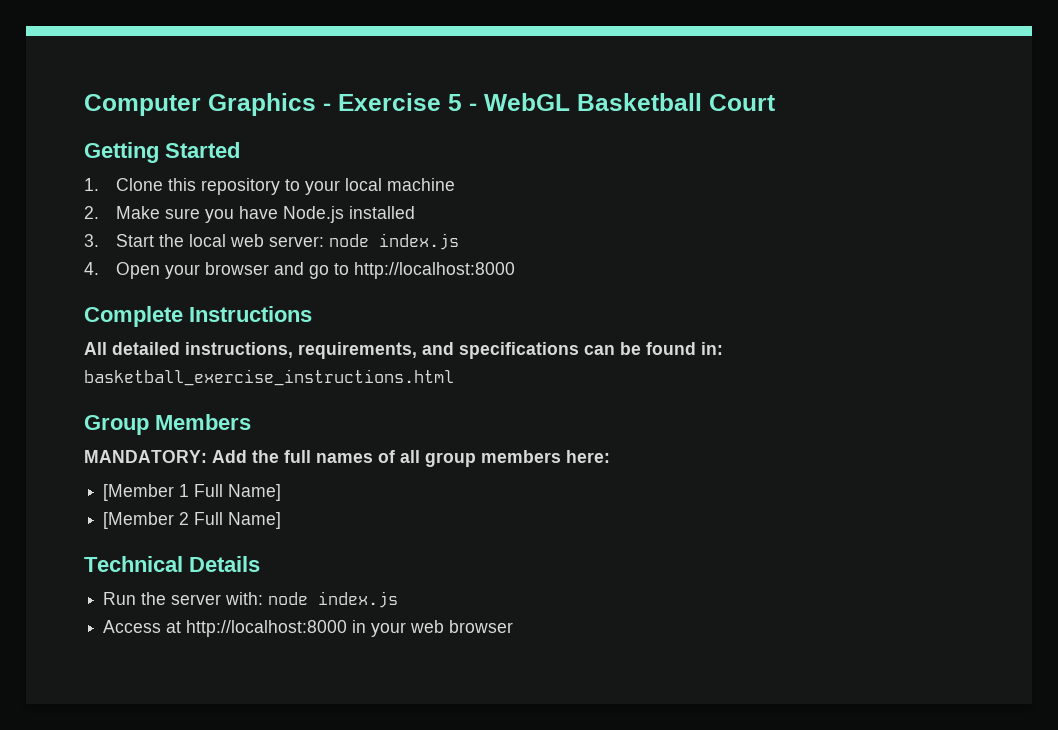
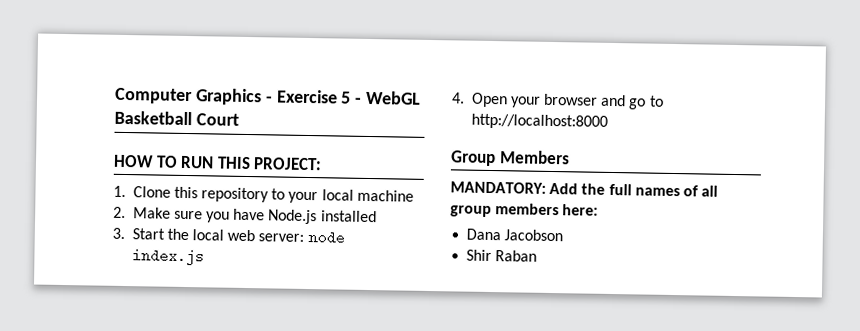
[84,142,240,163] Getting Started -> [113,154,323,171] HOW TO RUN THIS PROJECT:
[84,306,312,327] [84,342,723,359] [84,369,454,386] // Complete Instructions // All detailed instructions, requirements, and specifications can be found in: basketball_exercise_instructions.html -> (608, 121) none
[103,484,282,501] [103,512,282,529] [84,556,260,572] [103,591,399,608] [103,620,514,637] [Member 1 Full Name] // [Member 2 Full Name] // Technical Details // Run the server with: node index.js // Access at http://localhost:8000 in your web browser -> [466,228,564,242] [466,249,538,262] Dana Jacobson // Shir Raban

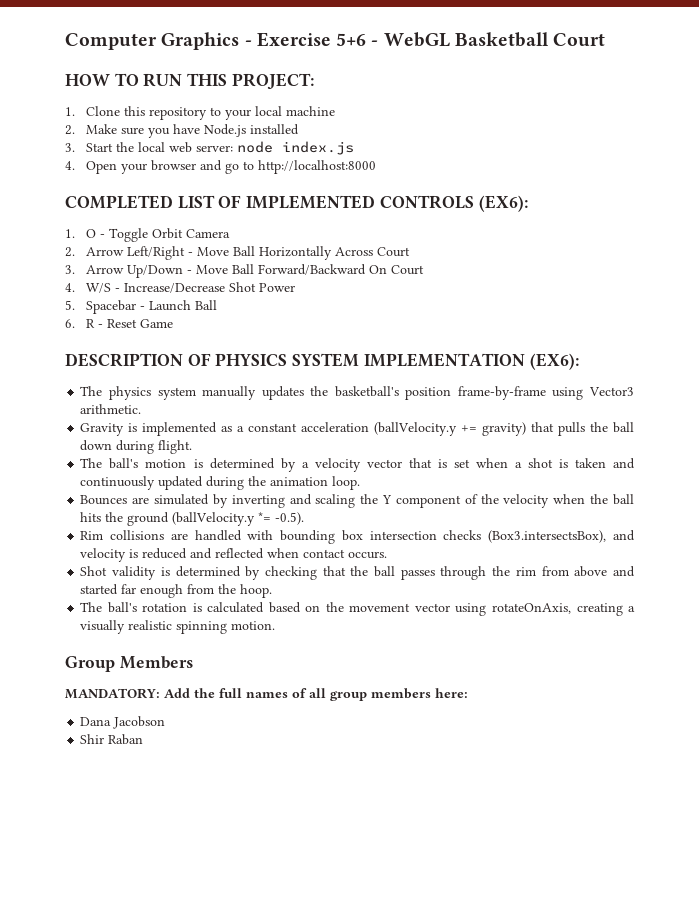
[341,91,352,104] 5 -> [336,33,367,46] 5+6
(608, 121) none -> [65,195,528,212] [65,228,231,242] [65,246,411,260] [65,264,425,278] [65,282,296,293] [65,300,218,314] [65,319,174,328] [65,353,579,370] [80,386,634,400] [80,404,142,414] [80,422,634,436] [80,440,193,454] [80,458,636,472] [80,476,361,490] [80,494,634,508] [80,512,305,526] [80,530,635,544] [80,548,388,562] [80,566,635,580] [80,584,273,598] [80,602,635,616] [80,620,276,634] // COMPLETED LIST OF IMPLEMENTED CONTROLS (EX6): // 1. O - Toggle Orbit Camera // 2. Arrow Left/Right - Move Ball Horizontally Across Court // 3. Arrow Up/Down - Move Ball Forward/Backward On Court // 4. W/S - Increase/Decrease Shot Power // 5. Spacebar - Launch Ball // 6. R - Reset Game // DESCRIPTION OF PHYSICS SYSTEM IMPLEMENTATION (EX6): // The physics system manually updates the basketball's position frame-by-frame using Vector3 arithmetic. // Gravity is implemented as a constant acceleration (ballVelocity.y += gravity) that pulls the ball down during flight. // The ball's motion is determined by a velocity vector that is set when a shot is taken and continuously updated during the animation loop. // Bounces are simulated by inverting and scaling the Y component of the velocity when the ball hits the ground (ballVelocity.y *= -0.5). // Rim collisions are handled with bounding box intersection checks (Box3.intersectsBox), and velocity is reduced and reflected when contact occurs. // Shot validity is determined by checking that the ball passes through the rim from above and started far enough from the hoop. // The ball's rotation is calculated based on the movement vector using rotateOnAxis, creating a visually realistic spinning motion.

